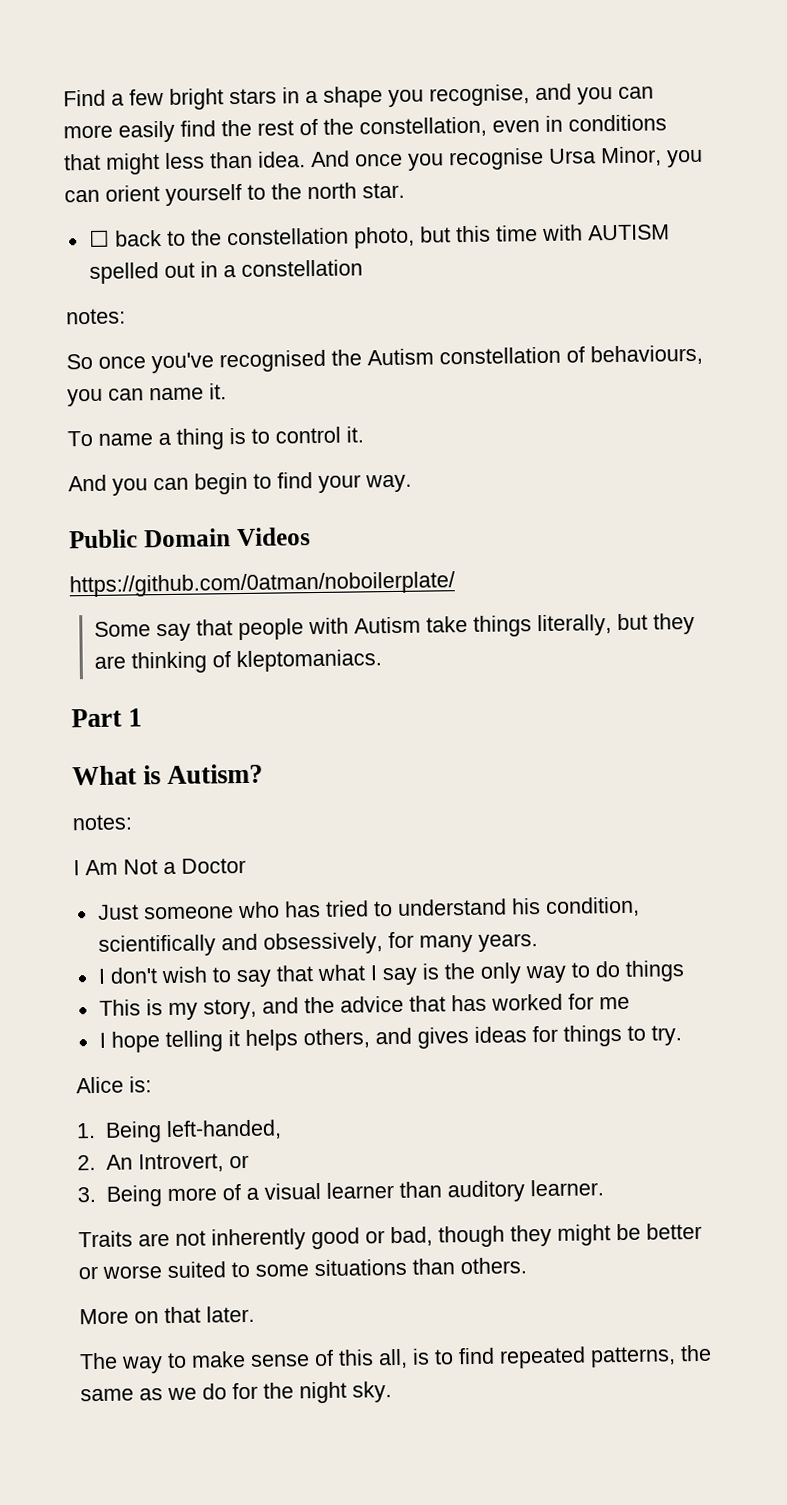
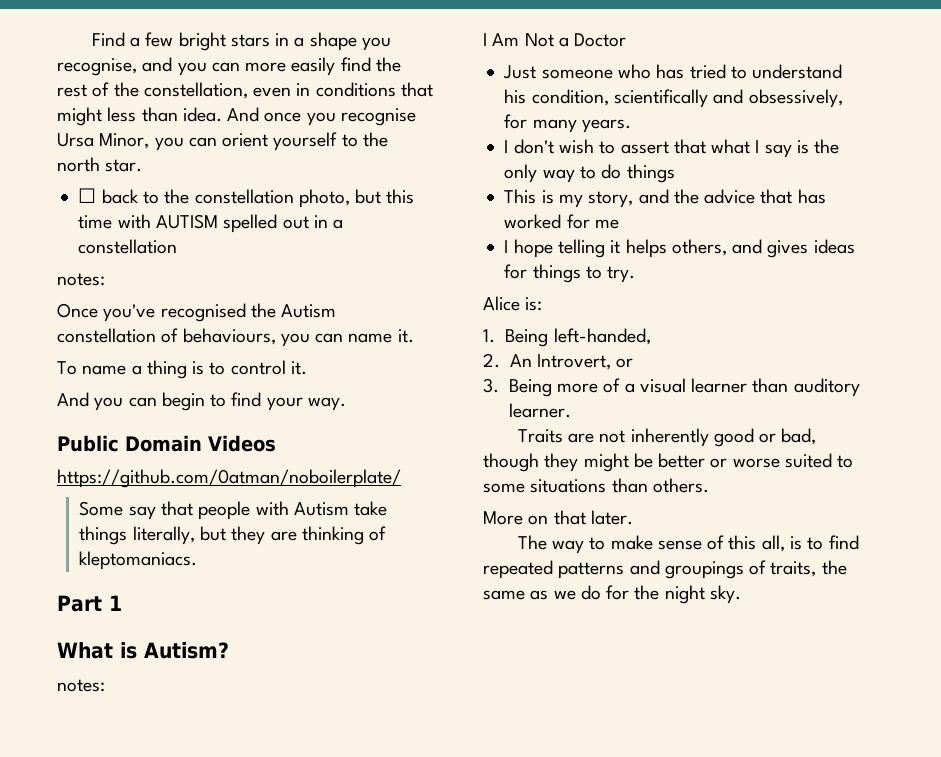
[66,353,146,370] So once -> [57,303,98,318] Once
[235,969,272,988] say -> [620,141,669,154] assert
[590,1346,676,1368] patterns, -> [558,560,817,579] patterns and groupings of traits,

